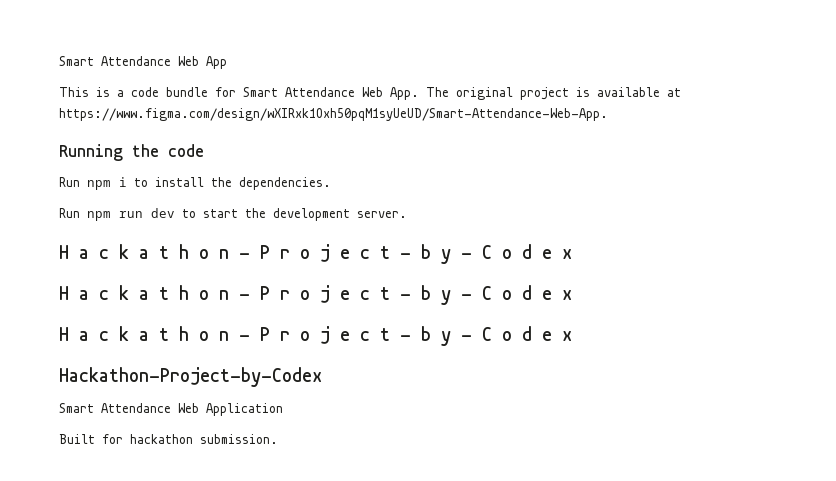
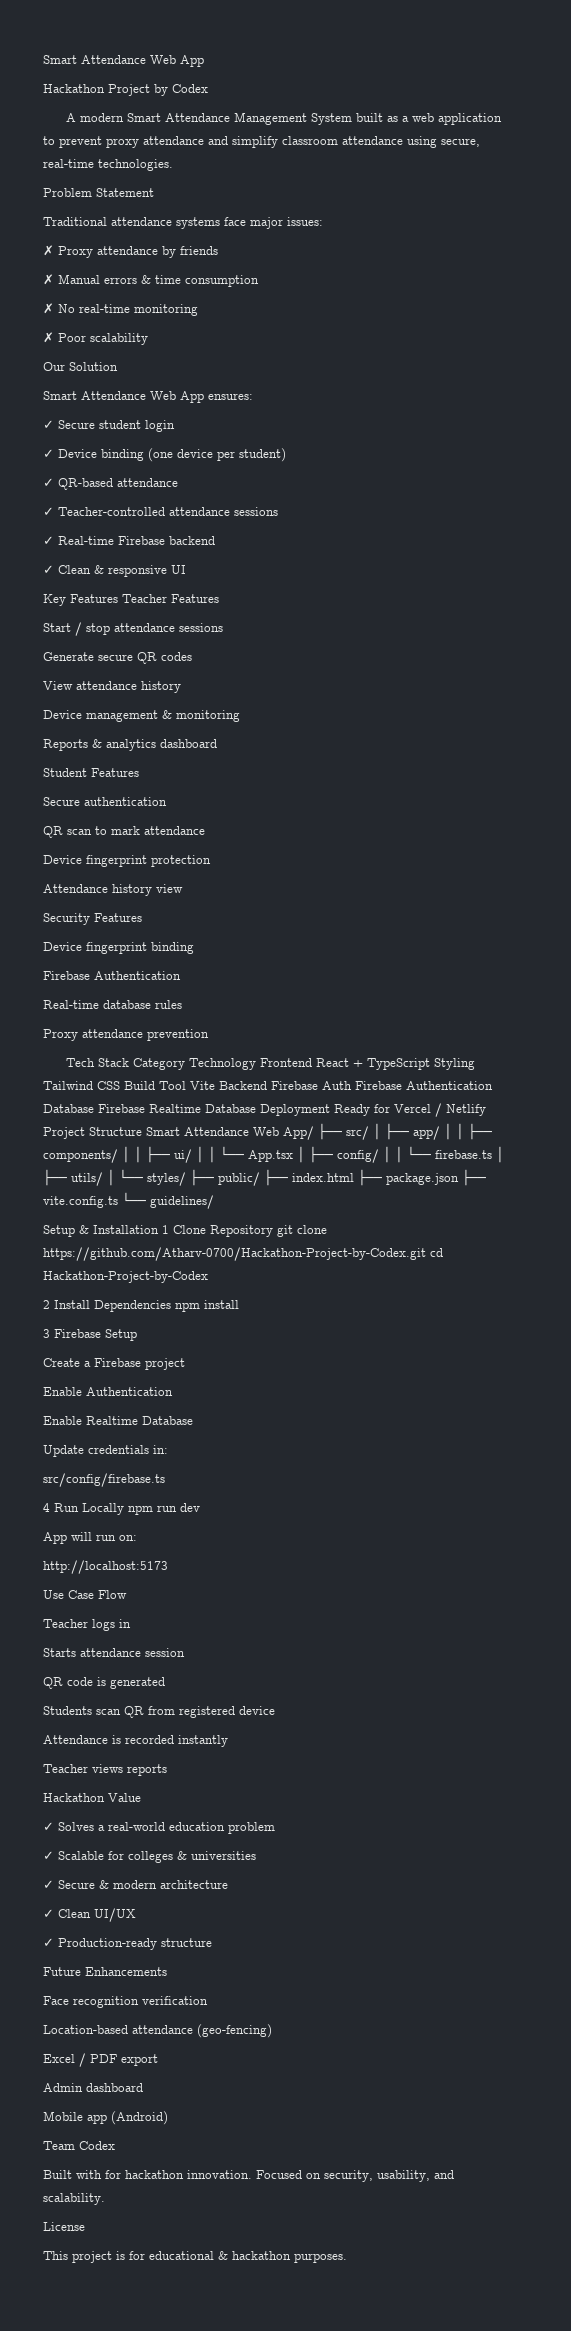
[59,87,681,100] [59,108,608,121] [59,144,204,161] [59,177,331,190] [59,208,407,221] [59,244,572,264] [59,285,572,305] [59,326,572,346] [59,367,322,387] [59,403,283,416] This is a code bundle for Smart Attendance Web App. The original project is available at https://www.figma.com/design/wXIRxk1Oxh50pqM1syUeUD/Smart-Attendance-Web-App. // Running the code // Run npm i to install the dependencies. // Run npm run dev to start the development server. // H a c k a t h o n - P r o j e c t - b y - C o d e x // H a c k a t h o n - P r o j e c t - b y - C o d e x // H a c k a t h o n - P r o j e c t - b y - C o d e x // Hackathon-Project-by-Codex // Smart Attendance Web Application -> [43,84,208,96] [66,112,503,125] [43,136,480,148] [43,159,173,171] [43,188,154,197] [43,217,323,229] [43,245,218,258] [43,274,259,287] [43,303,198,316] [43,332,148,345] [43,362,118,371] [43,391,253,403] [43,420,175,432] [43,448,286,462] [43,478,178,490] [43,507,278,516] [43,536,215,545] [43,565,186,577] [43,594,219,606] [43,622,223,636] [43,652,192,664] [43,681,181,693] [43,710,240,722] [43,739,217,751] [43,768,139,777] [43,797,167,806] [43,826,205,838] [43,855,211,867] [43,884,183,896] [43,913,142,925] [43,942,194,954] [43,971,181,980] [43,1000,182,1009] [43,1029,209,1041] [66,1058,476,1070] [43,1081,493,1090] [43,1103,486,1117] [43,1123,492,1140] [43,1146,504,1163] [43,1169,486,1186] [43,1192,214,1209] [43,1225,327,1237] [43,1247,443,1261] [43,1271,208,1283] [43,1300,239,1312] [43,1329,137,1341] [43,1358,185,1370] [43,1387,173,1396] [43,1416,193,1425] [43,1445,168,1457] [43,1473,165,1487] [43,1503,200,1515] [43,1532,137,1544] [43,1560,168,1574] [43,1590,127,1599] [43,1619,131,1631] [43,1648,185,1657] [43,1677,165,1689] [43,1706,275,1718] [43,1735,228,1747] [43,1764,167,1776] [43,1793,141,1802] [43,1822,275,1834] [43,1851,256,1863] [43,1880,228,1889] [43,1908,136,1922] [43,1938,212,1950] [43,1967,167,1976] [43,1996,208,2008] [43,2024,272,2038] [43,2053,158,2067] [43,2083,143,2092] [43,2111,168,2125] [43,2141,115,2150] Hackathon Project by Codex // A modern Smart Attendance Management System built as a web application to prevent proxy attendance and simplify classroom attendance using secure, real-time technologies. // Problem Statement // Traditional attendance systems face major issues: // ✗ Proxy attendance by friends // ✗ Manual errors & time consumption // ✗ No real-time monitoring // ✗ Poor scalability // Our Solution // Smart Attendance Web App ensures: // ✓ Secure student login // ✓ Device binding (one device per student) // ✓ QR-based attendance // ✓ Teacher-controlled attendance sessions // ✓ Real-time Firebase backend // ✓ Clean & responsive UI // Key Features Teacher Features // Start / stop attendance sessions // Generate secure QR codes // View attendance history // Device management & monitoring // Reports & analytics dashboard // Student Features // Secure authentication // QR scan to mark attendance // Device fingerprint protection // Attendance history view // Security Features // Device fingerprint binding // Firebase Authentication // Real-time database rules // Proxy attendance prevention // Tech Stack Category Technology Frontend React + TypeScript Styling Tailwind CSS Build Tool Vite Backend Firebase Auth Firebase Authentication Database Firebase Realtime Database Deployment Ready for Vercel / Netlify Project Structure Smart Attendance Web App/ ├── src/ │ ├── app/ │ │ ├── components/ │ │ ├── ui/ │ │ └── App.tsx │ ├── config/ │ │ └── firebase.ts │ ├── utils/ │ └── styles/ ├── public/ ├── index.html ├── package.json ├── vite.config.ts └── guidelines/ // Setup & Installation 1 Clone Repository git clone https://github.com/Atharv-0700/Hackathon-Project-by-Codex.git cd Hackathon-Project-by-Codex // 2 Install Dependencies npm install // 3 Firebase Setup // Create a Firebase project // Enable Authentication // Enable Realtime Database // Update credentials in: // src/config/firebase.ts // 4 Run Locally npm run dev // App will run on: // http://localhost:5173 // Use Case Flow // Teacher logs in // Starts attendance session // QR code is generated // Students scan QR from registered device // Attendance is recorded instantly // Teacher views reports // Hackathon Value // ✓ Solves a real-world education problem // ✓ Scalable for colleges & universities // ✓ Secure & modern architecture // ✓ Clean UI/UX // ✓ Production-ready structure // Future Enhancements // Face recognition verification // Location-based attendance (geo-fencing) // Excel / PDF export // Admin dashboard // Mobile app (Android) // Team Codex
(95, 439) none -> [76,2170,102,2179] with
[200,434,278,444] submission. -> [187,2170,454,2182] [43,2193,105,2205] [43,2222,85,2231] [43,2251,347,2263] innovation. Focused on security, usability, and scalability. // License // This project is for educational & hackathon purposes.

